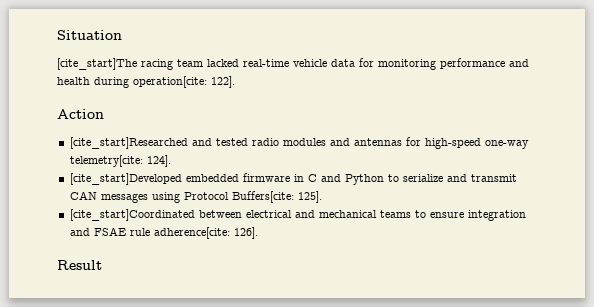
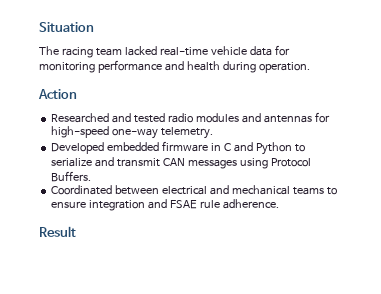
[57,58,137,70] [cite_start]The -> [39,46,59,55] The
[133,76,235,88] operation[cite: 122]. -> [258,62,310,73] operation.
[69,137,188,149] [cite_start]Researched -> [51,113,110,123] Researched
[69,155,171,167] [69,173,182,185] telemetry[cite: 124]. // [cite_start]Developed -> [161,127,214,139] [51,142,105,154] telemetry. // Developed
[231,191,322,203] [69,209,195,221] Buffers[cite: 125]. // [cite_start]Coordinated -> [51,171,92,182] [51,185,113,195] Buffers. // Coordinated
[153,227,258,239] adherence[cite: 126]. -> [222,199,279,209] adherence.

